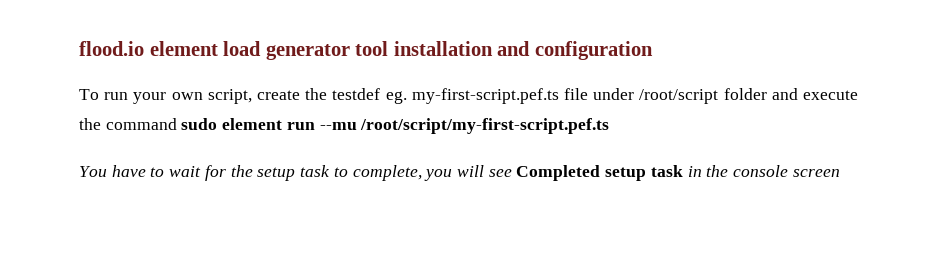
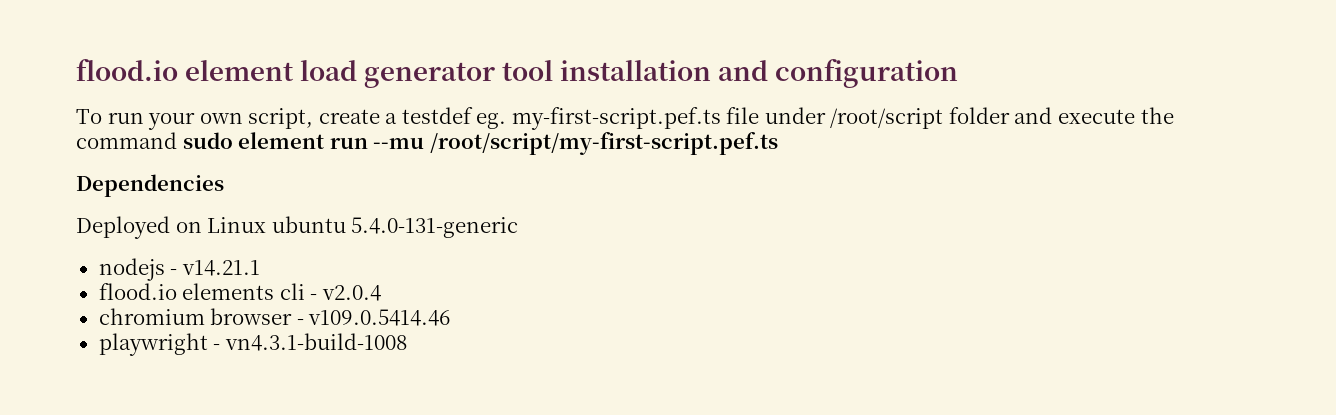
[305,88,328,100] the -> [385,113,398,124] a
[79,165,840,181] You have to wait for the setup task to complete, you will see Completed setup task in the console screen -> [76,174,224,197] [76,216,519,239] [98,258,260,281] [98,283,381,301] [98,308,451,326] [98,333,407,356] Dependencies // Deployed on Linux ubuntu 5.4.0-131-generic // nodejs - v14.21.1 // flood.io elements cli - v2.0.4 // chromium browser - v109.0.5414.46 // playwright - vn4.3.1-build-1008

